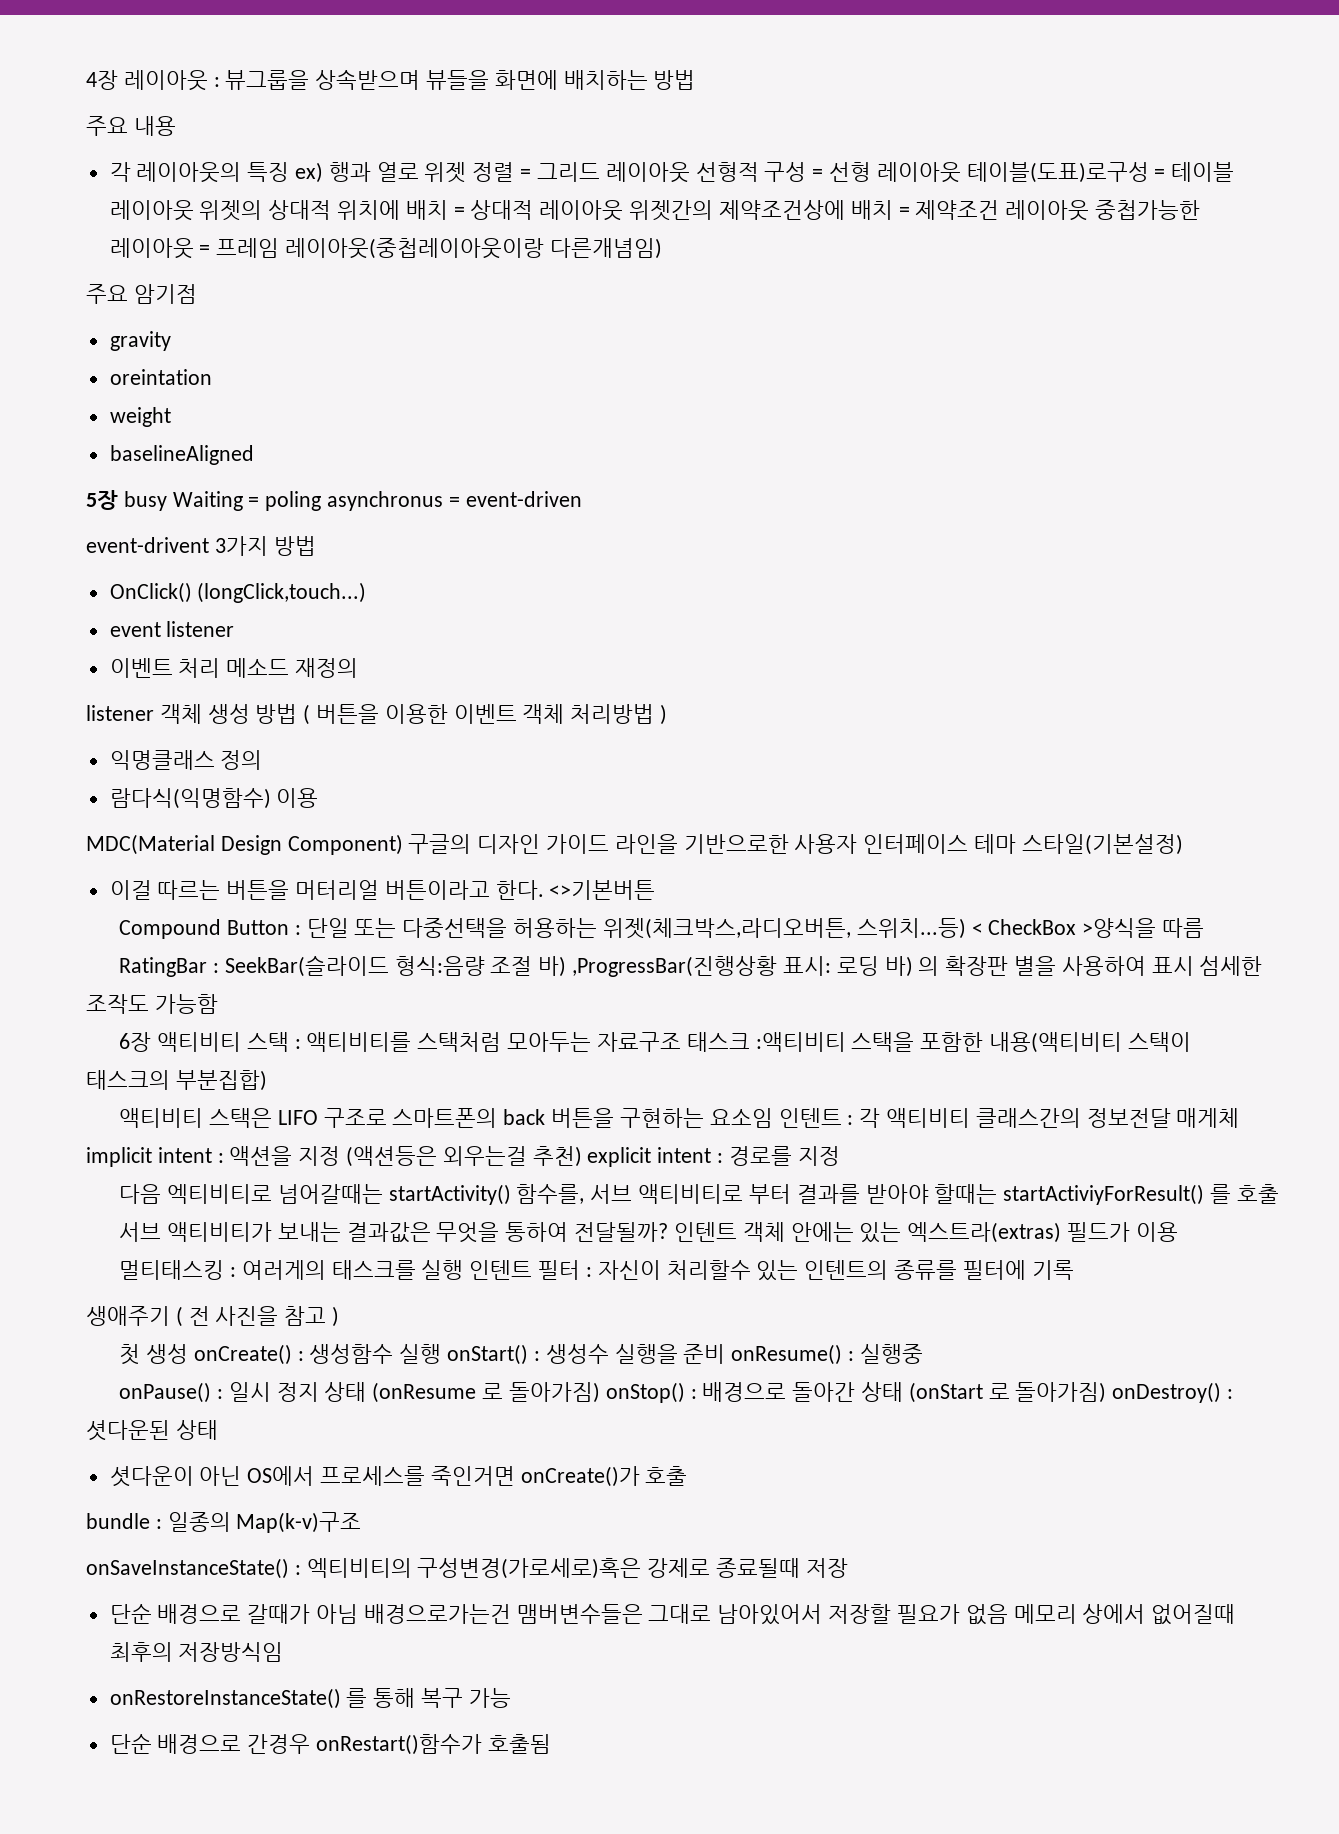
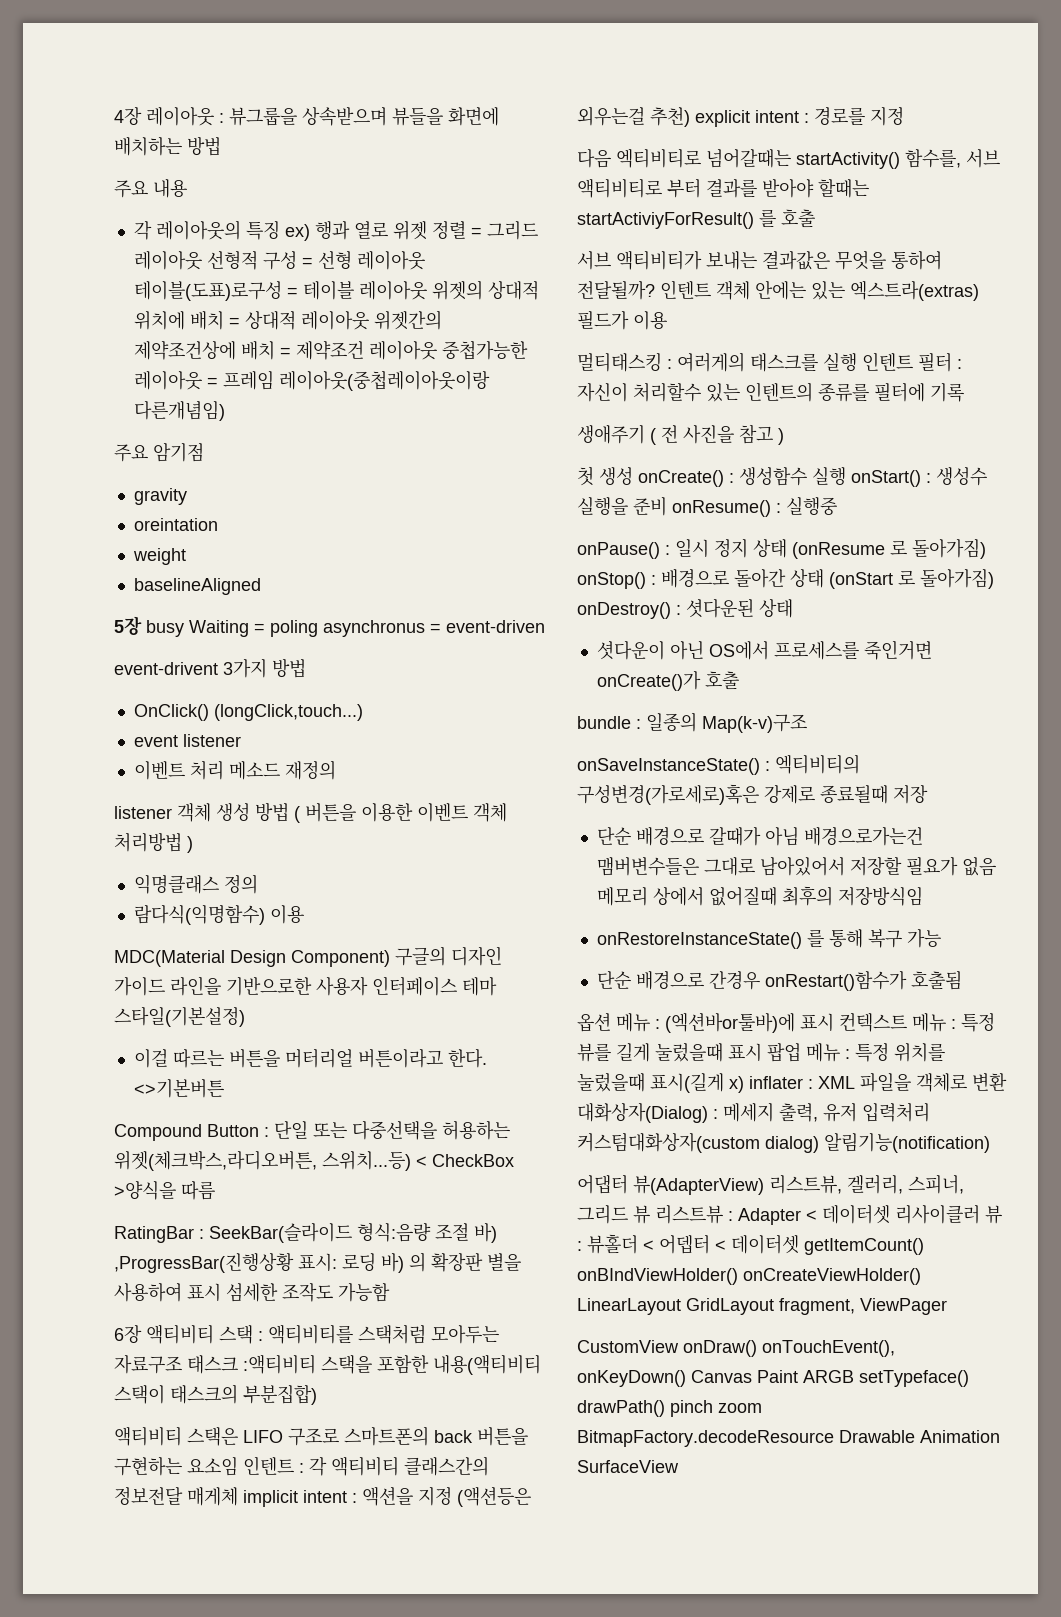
(551, 1744) none -> [577,1012,995,1033] [577,1043,945,1062] [577,1072,1007,1093] [577,1102,930,1123] [577,1132,990,1153] [577,1174,964,1195] [577,1204,1002,1225] [577,1234,924,1255] [577,1268,921,1285] [577,1298,947,1315] [577,1340,895,1357] [577,1370,969,1387] [577,1400,762,1417] [577,1430,1000,1447] [577,1460,679,1473] // 옵션 메뉴 : (엑션바or툴바)에 표시 컨텍스트 메뉴 : 특정 뷰를 길게 눌렀을때 표시 팝업 메뉴 : 특정 위치를 눌렀을때 표시(길게 x) inflater : XML 파일을 객체로 변환 대화상자(Dialog) : 메세지 출력, 유저 입력처리 커스텀대화상자(custom dialog) 알림기능(notification) // 어댑터 뷰(AdapterView) 리스트뷰, 겔러리, 스피너, 그리드 뷰 리스트뷰 : Adapter < 데이터셋 리사이클러 뷰 : 뷰홀더 < 어뎁터 < 데이터셋 getItemCount() onBIndViewHolder() onCreateViewHolder() LinearLayout GridLayout fragment, ViewPager // CustomView onDraw() onTouchEvent(), onKeyDown() Canvas Paint ARGB setTypeface() drawPath() pinch zoom BitmapFactory.decodeResource Drawable Animation SurfaceView

